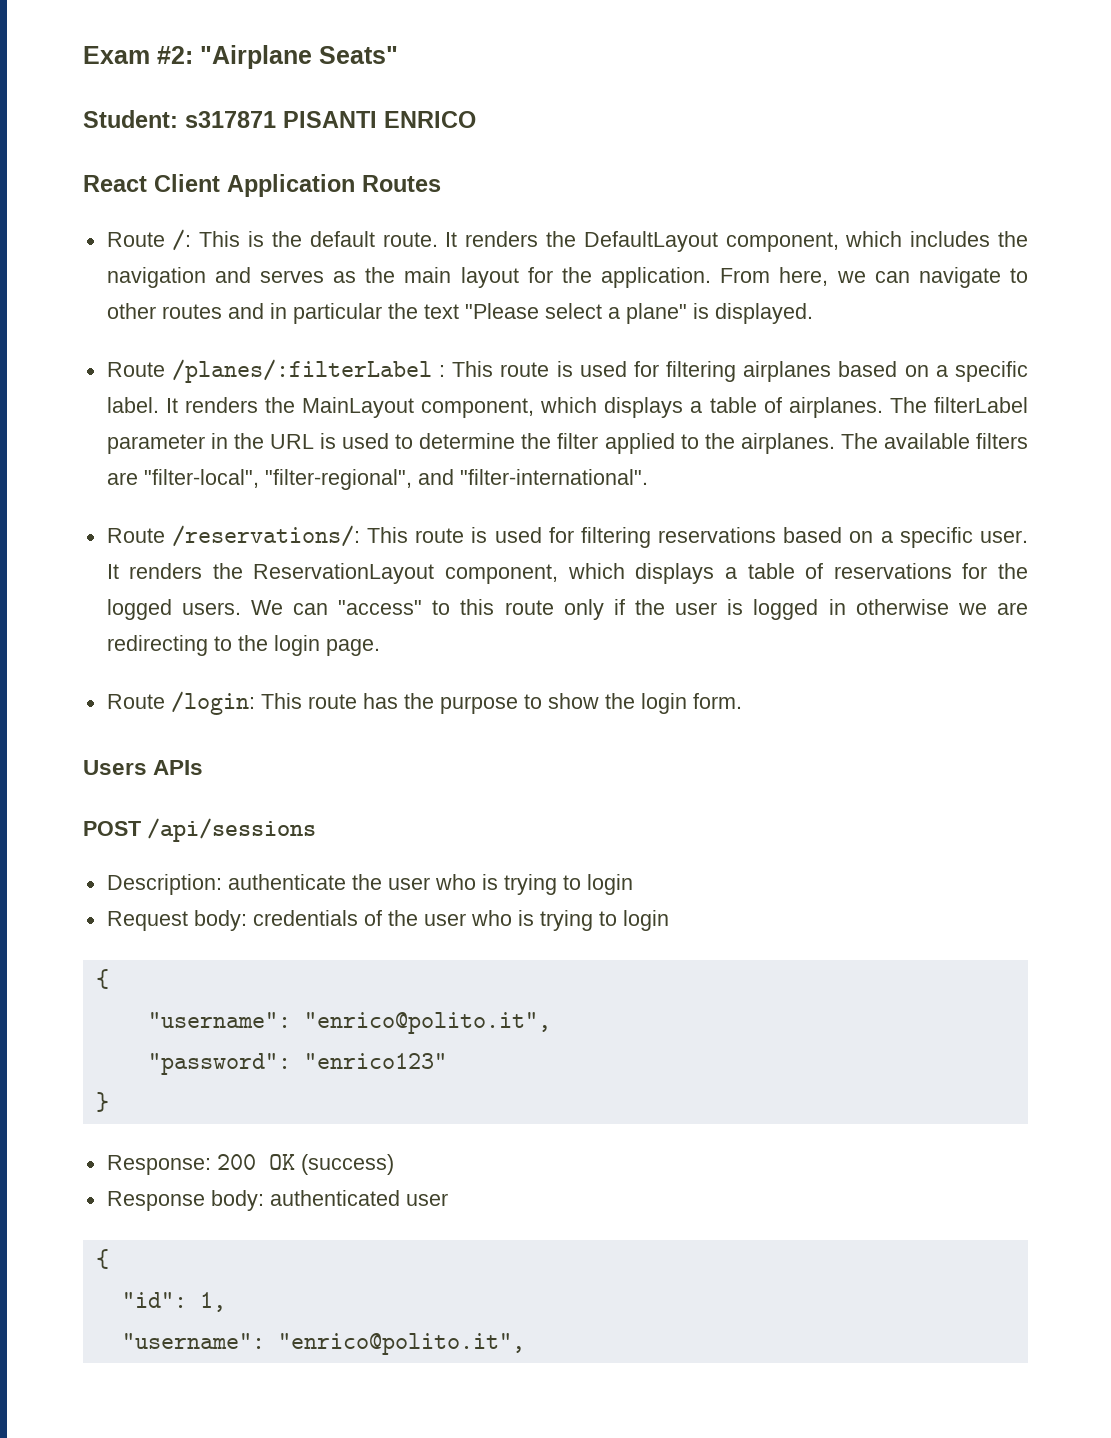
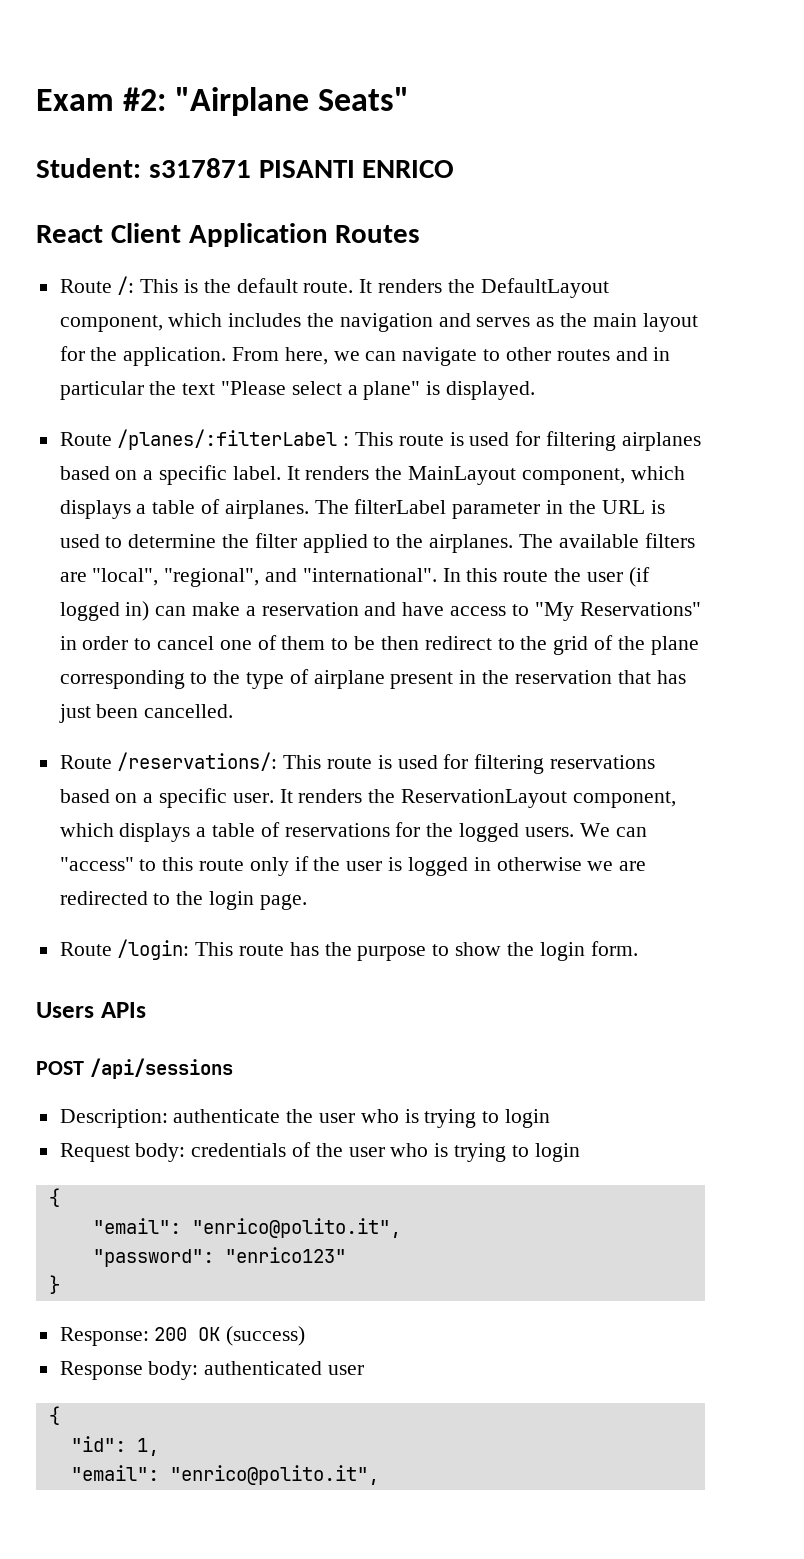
[143,469,648,490] "filter-local", "filter-regional", and "filter-international". -> [92,567,650,587] [59,601,701,621] [59,635,699,655] [59,669,686,689] [58,704,234,723] "local", "regional", and "international". In this route the user (if logged in) can make a reservation and have access to "My Reservations" in order to cancel one of them to be then redirect to the grid of the plane corresponding to the type of airplane present in the reservation that has just been cancelled.
[106,635,208,656] redirecting -> [59,891,148,905] redirected
[147,1012,291,1028] "username": -> [92,1218,181,1234] "email":
[121,1333,265,1349] "username": -> [70,1465,159,1481] "email":

